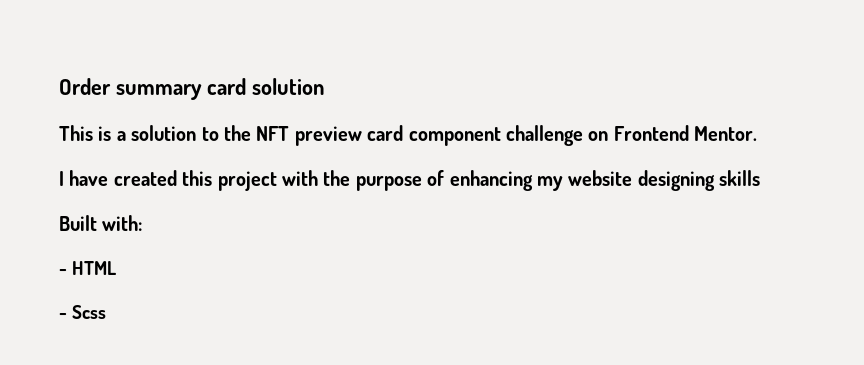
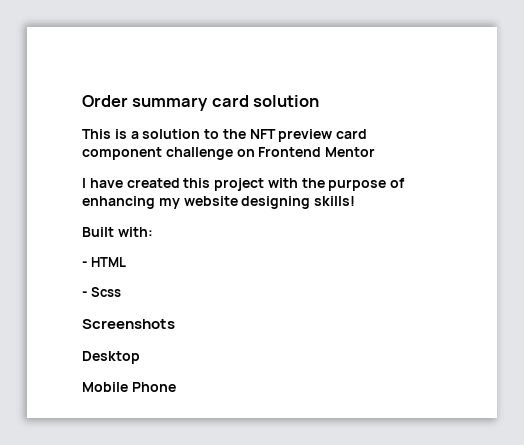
[694,126,758,141] Mentor. -> [325,147,376,157] Mentor
[719,170,761,186] skills -> [314,196,356,206] skills!
(107, 312) none -> [82,319,175,329] [82,351,140,364] [82,382,176,392] // Screenshots // Desktop // Mobile Phone

